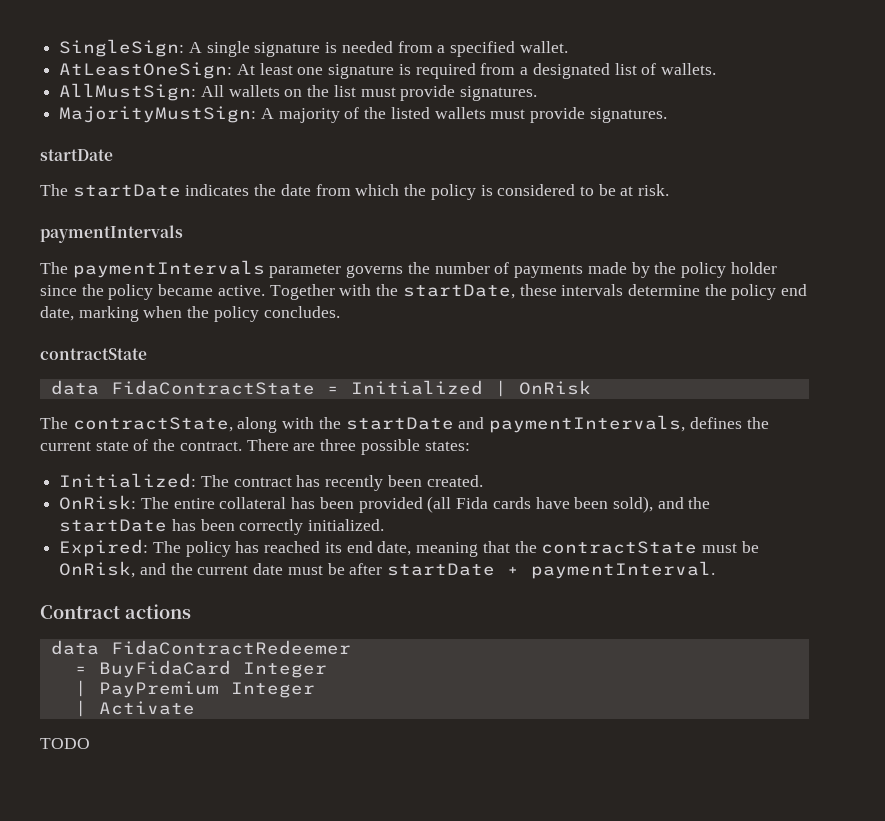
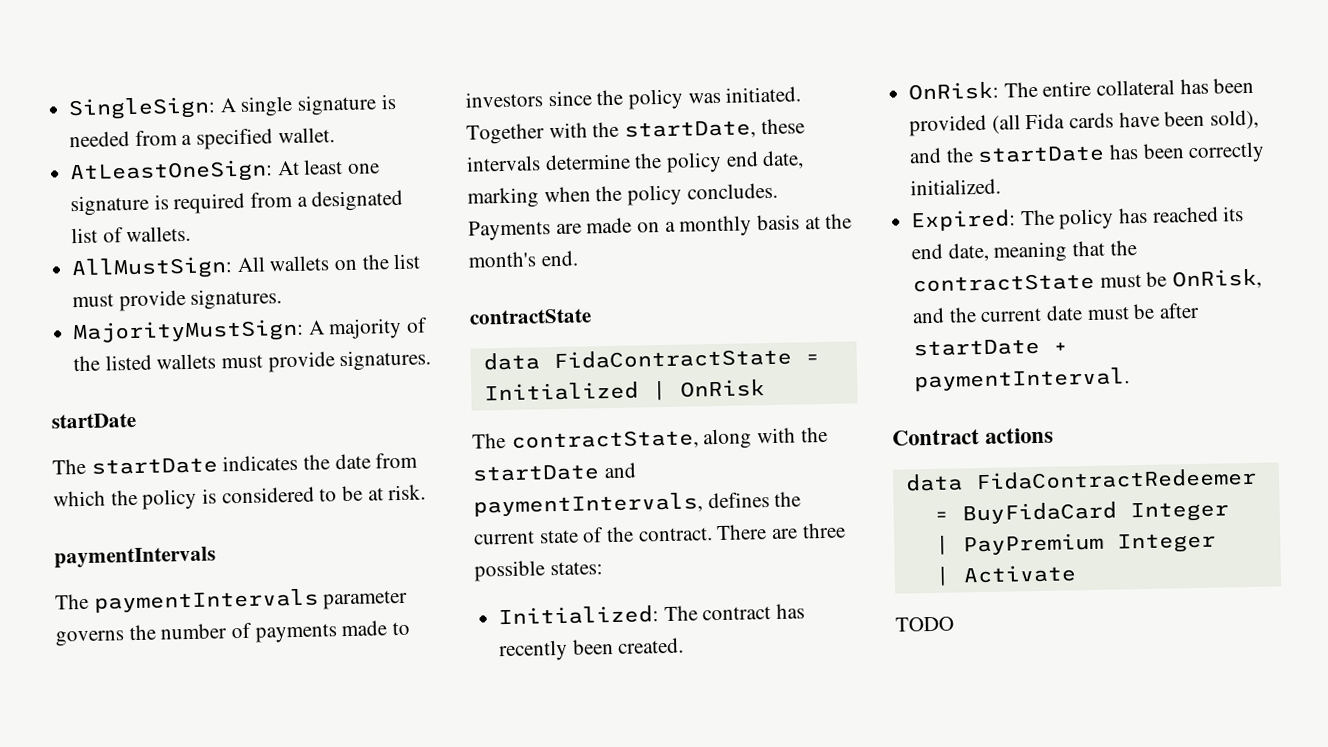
[631,262,777,278] by the policy holder -> [392,621,411,636] [465,91,543,108] to investors
[158,284,265,296] became active. -> [687,86,802,104] was initiated.
(340, 312) none -> [468,213,853,241] [468,250,578,268] Payments are made on a monthly basis at the month's end.

